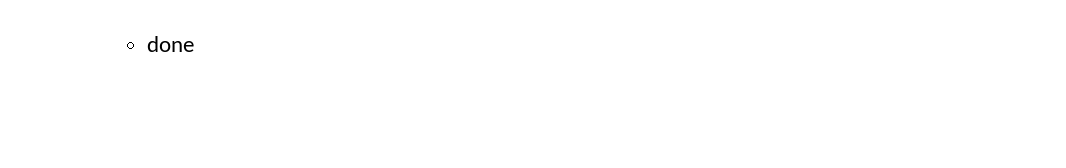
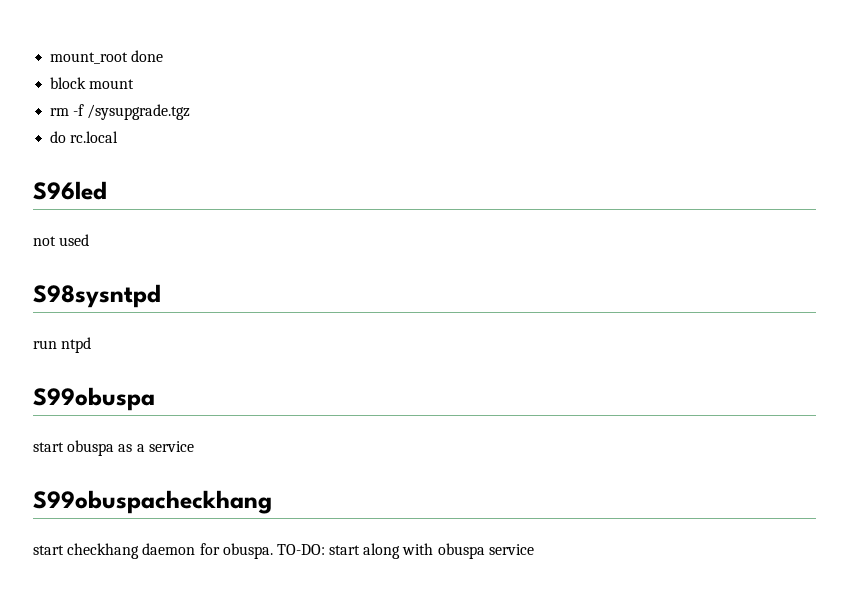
(147, 44) none -> [50,52,129,64] mount_root
(195, 44) none -> [50,77,135,89] [50,104,191,120] [50,131,119,143] [33,181,107,200] [33,234,90,246] [33,284,161,308] [33,337,92,353] [33,387,155,411] [33,440,194,456] [33,490,272,514] [33,543,534,559] // block mount // rm -f /sysupgrade.tgz // do rc.local // S96led // not used // S98sysntpd // run ntpd // S99obuspa // start obuspa as a service // S99obuspacheckhang // start checkhang daemon for obuspa. TO-DO: start along with obuspa service

